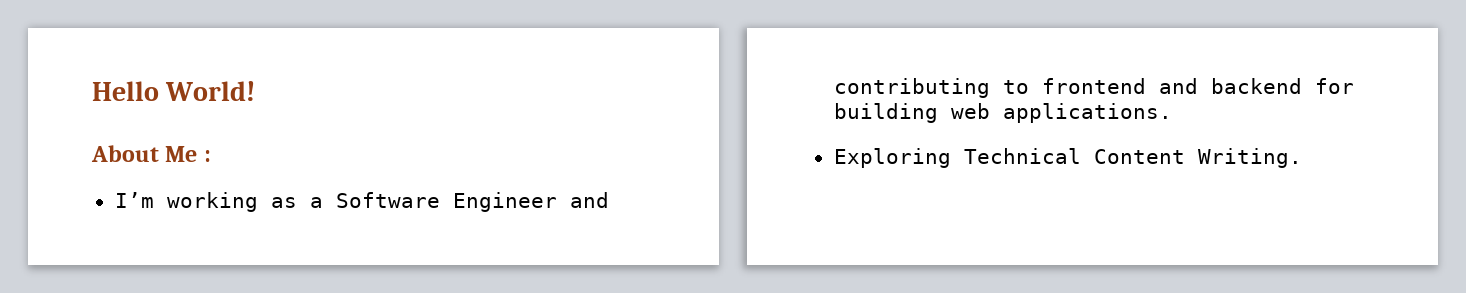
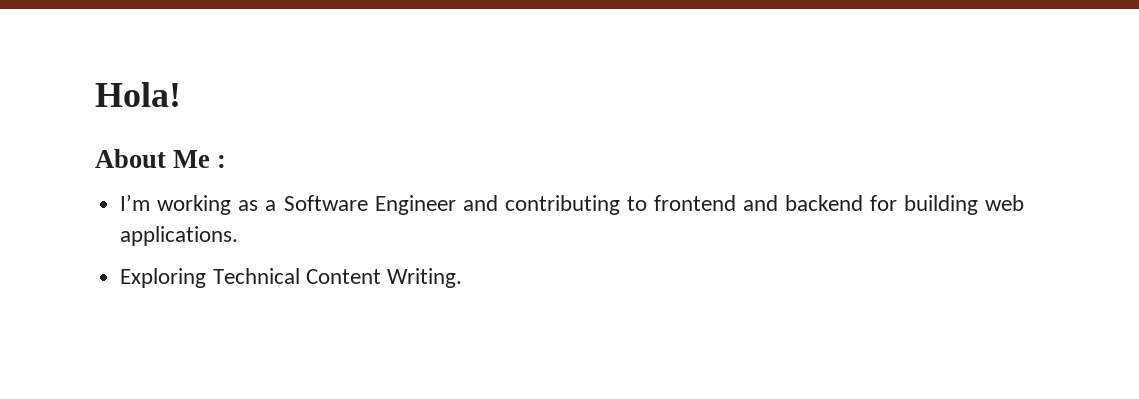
[92,81,256,101] Hello World! -> [95,82,181,107] Hola!

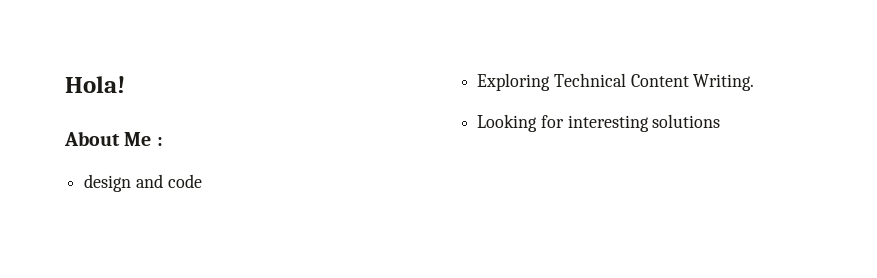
[120,194,1024,215] [120,226,239,246] I’m working as a Software Engineer and contributing to frontend and backend for building web applications. -> [84,174,202,192] design and code
(462, 278) none -> [477,114,721,132] // Looking for interesting solutions

